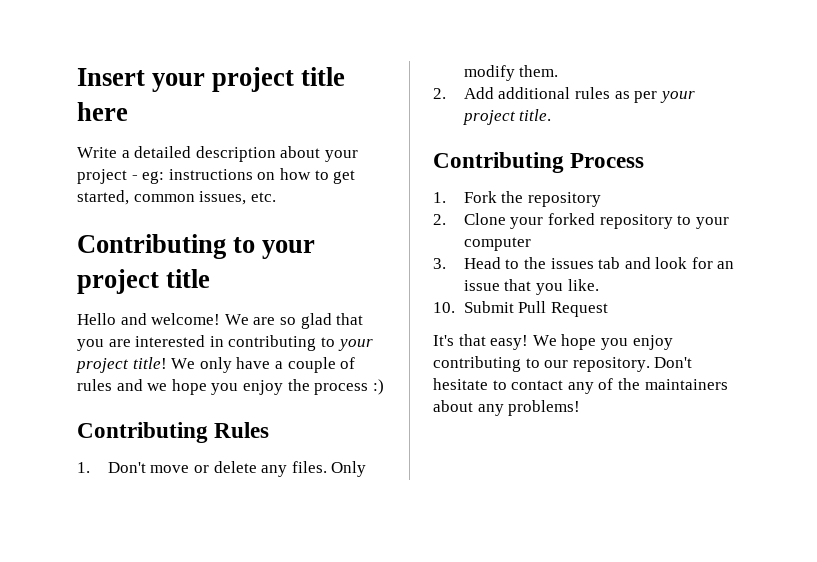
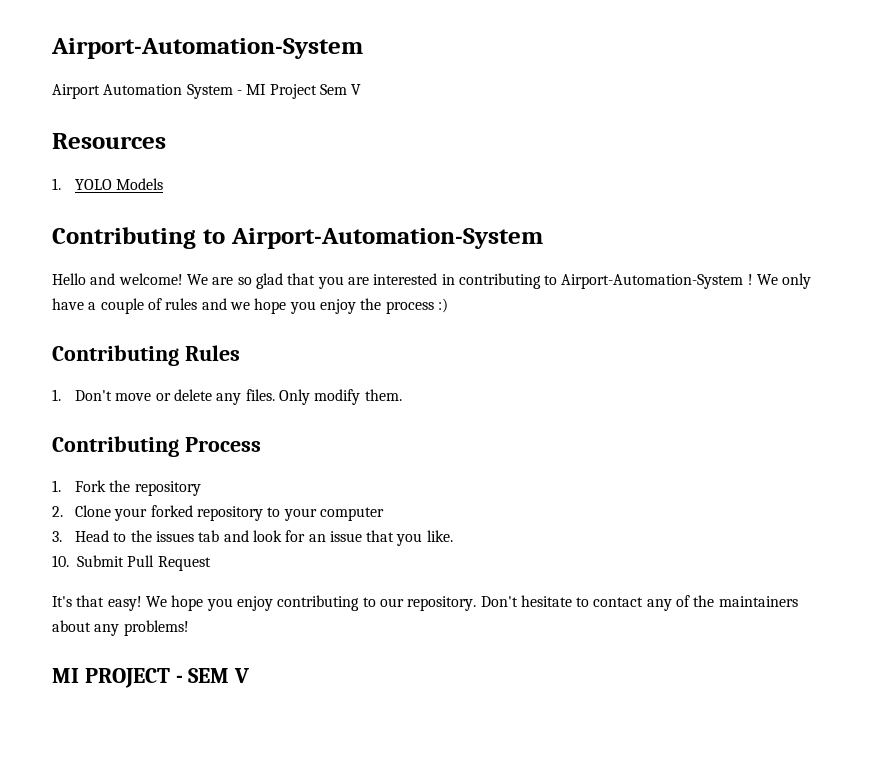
[77,67,346,92] [77,102,128,121] [77,146,358,162] [77,168,356,184] [77,190,276,205] Insert your project title here // Write a detailed description about your project - eg: instructions on how to get started, common issues, etc. -> [51,38,363,59] [52,84,362,99] [52,133,166,149] [52,178,164,190] Airport-Automation-System // Airport Automation System - MI Project Sem V // Resources // 1. YOLO Models
[262,240,316,259] [77,269,211,294] your project title -> [230,228,543,249] Airport-Automation-System
[337,339,373,351] [76,357,167,373] your project title! -> [561,274,753,289] Airport-Automation-System !
[433,87,695,103] [462,109,552,125] // 2. Add additional rules as per your project title. -> (402, 395) none
(581, 408) none -> [52,668,250,688] // MI PROJECT - SEM V

